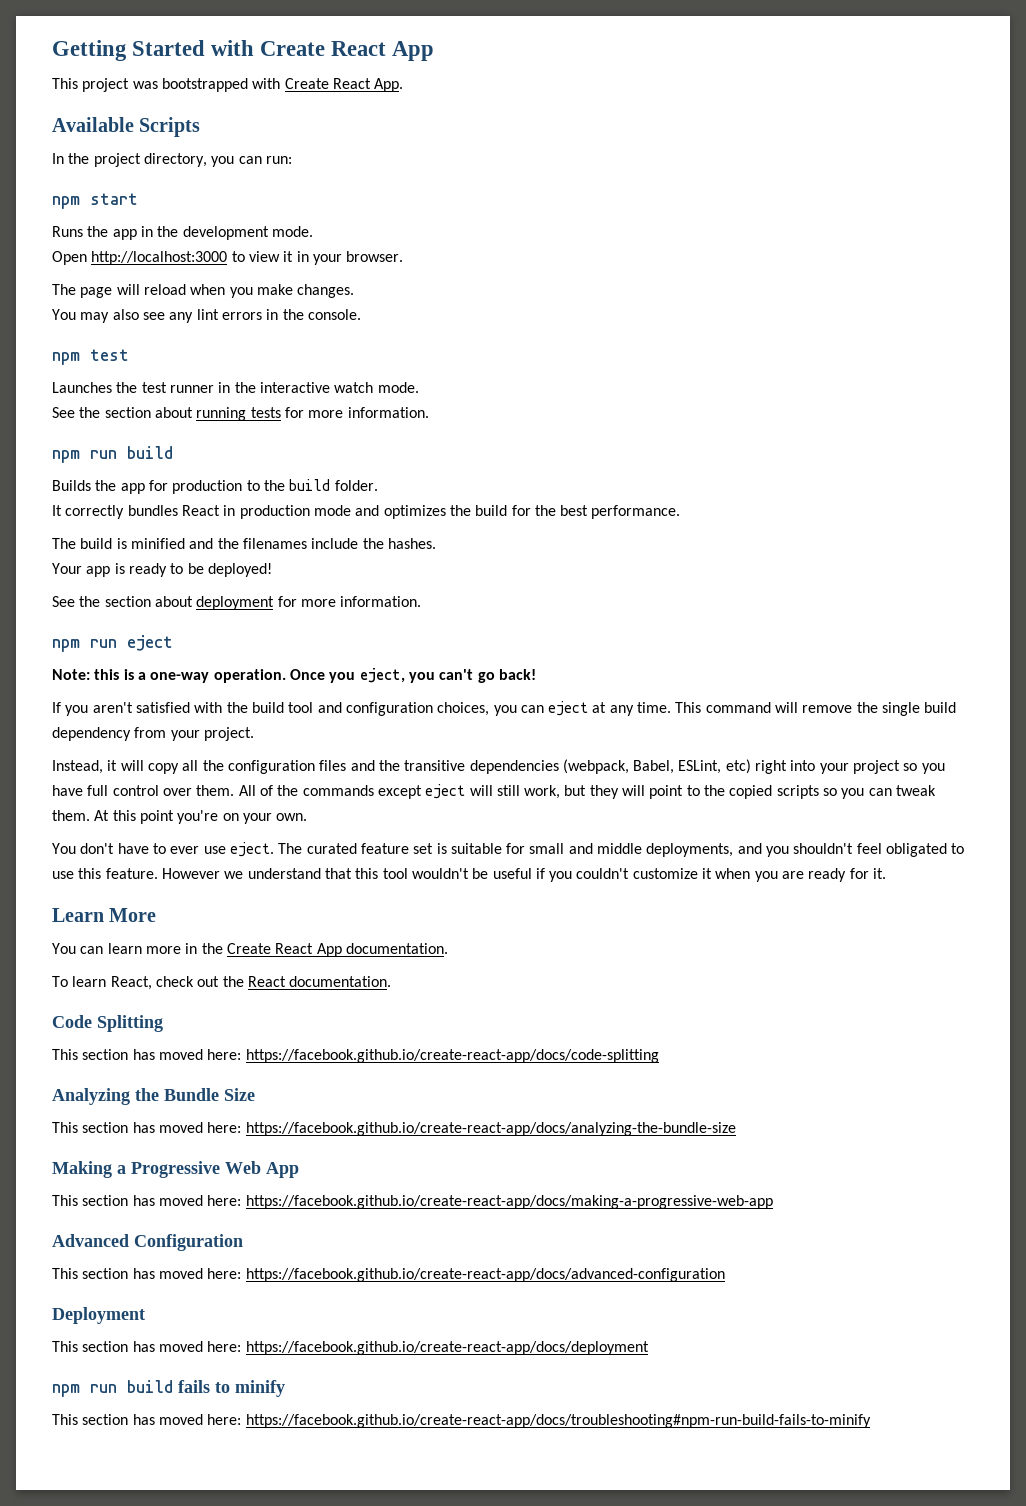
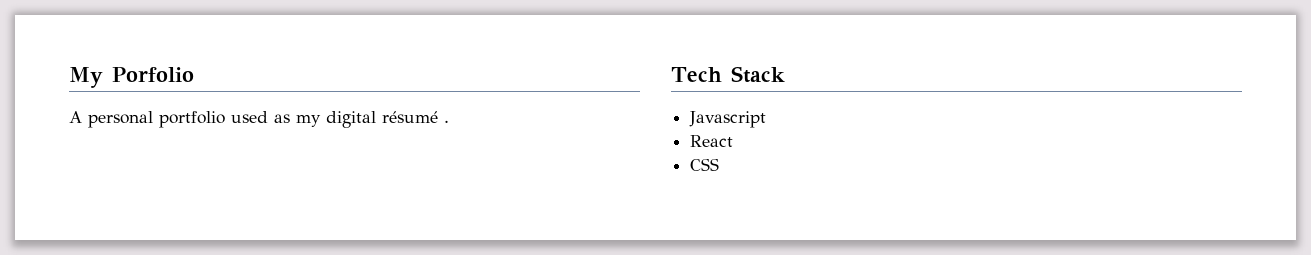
[52,40,435,61] [52,78,404,92] [52,117,201,137] [52,153,292,167] [52,193,138,209] [52,226,313,240] [52,251,404,265] [52,284,355,298] [52,309,361,323] [52,349,129,365] [52,382,419,393] [52,407,429,421] [52,446,173,463] [52,479,378,494] [52,505,681,519] [52,538,436,549] [52,563,272,577] [52,596,422,610] [52,635,173,652] [52,668,536,683] [52,701,957,716] [52,727,254,741] [52,759,945,774] [52,784,937,799] [52,810,308,824] [52,842,965,857] [52,868,887,882] [52,908,157,922] [52,943,448,957] [52,976,392,990] [52,1015,163,1032] [52,1049,659,1063] [52,1088,255,1105] [52,1122,736,1136] [52,1161,299,1178] [52,1195,773,1209] [52,1234,243,1251] [52,1268,725,1282] [52,1307,145,1324] [52,1341,649,1355] [52,1380,285,1397] [52,1414,871,1428] Getting Started with Create React App // This project was bootstrapped with Create React App. // Available Scripts // In the project directory, you can run: // npm start // Runs the app in the development mode. // Open http://localhost:3000 to view it in your browser. // The page will reload when you make changes. // You may also see any lint errors in the console. // npm test // Launches the test runner in the interactive watch mode. // See the section about running tests for more information. // npm run build // Builds the app for production to the build folder. // It correctly bundles React in production mode and optimizes the build for the best performance. // The build is minified and the filenames include the hashes. // Your app is ready to be deployed! // See the section about deployment for more information. // npm run eject // Note: this is a one-way operation. Once you eject, you can't go back! // If you aren't satisfied with the build tool and configuration choices, you can eject at any time. This command will remove the single build dependency from your project. // Instead, it will copy all the configuration files and the transitive dependencies (webpack, Babel, ESLint, etc) right into your project so you have full control over them. All of the commands except eject will still work, but they will point to the copied scripts so you can tweak them. At this point you're on your own. // You don't have to ever use eject. The curated feature set is suitable for small and middle deployments, and you shouldn't feel obligated to use this feature. However we understand that this tool wouldn't be useful if you couldn't customize it when you are ready for it. // Learn More // You can learn more in the Create React App documentation. // To learn React, check out the React documentation. // Code Splitting // This section has moved here: https://facebook.github.io/create-react-app/docs/code-splitting // Analyzing the Bundle Size // This section has moved here: https://facebook.github.io/create-react-app/docs/analyzing-the-bundle-size // Making a Progressive Web App // This section has moved here: https://facebook.github.io/create-react-app/docs/making-a-progressive-web-app // Advanced Configuration // This section has moved here: https://facebook.github.io/create-react-app/docs/advanced-configuration // Deployment // This section has moved here: https://facebook.github.io/create-react-app/docs/deployment // npm run build fails to minify // This section has moved here: https://facebook.github.io/create-react-app/docs/troubleshooting#npm-run-build-fails-to-minify -> [69,67,194,88] [69,111,449,128] [671,66,785,83] [689,111,767,128] [690,135,734,147] [690,158,720,171] My Porfolio // A personal portfolio used as my digital résumé . // Tech Stack // Javascript // React // CSS

